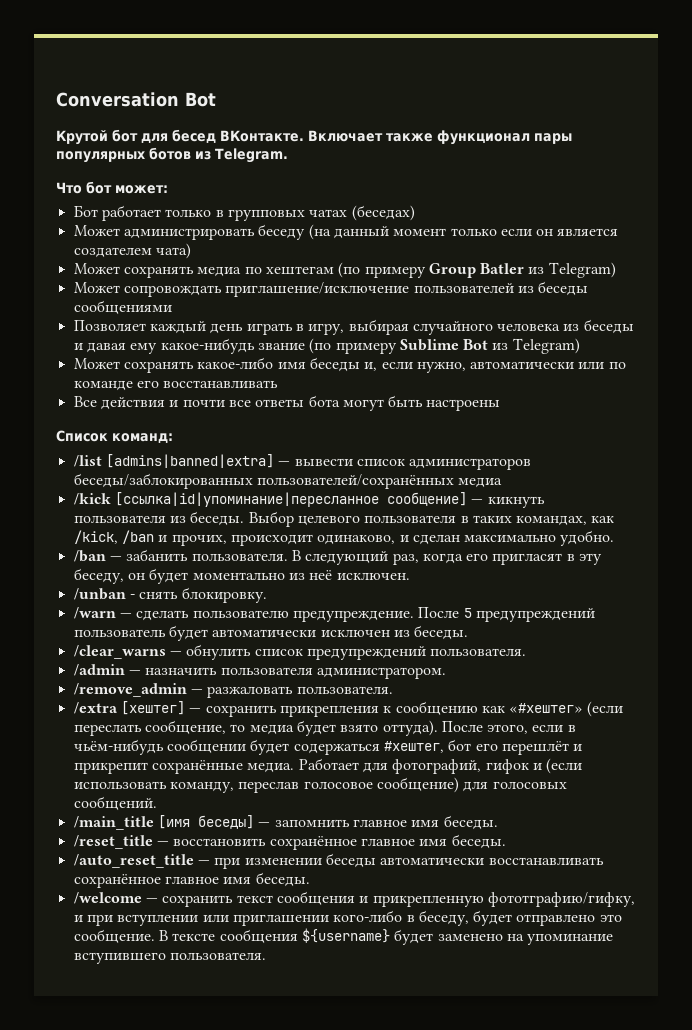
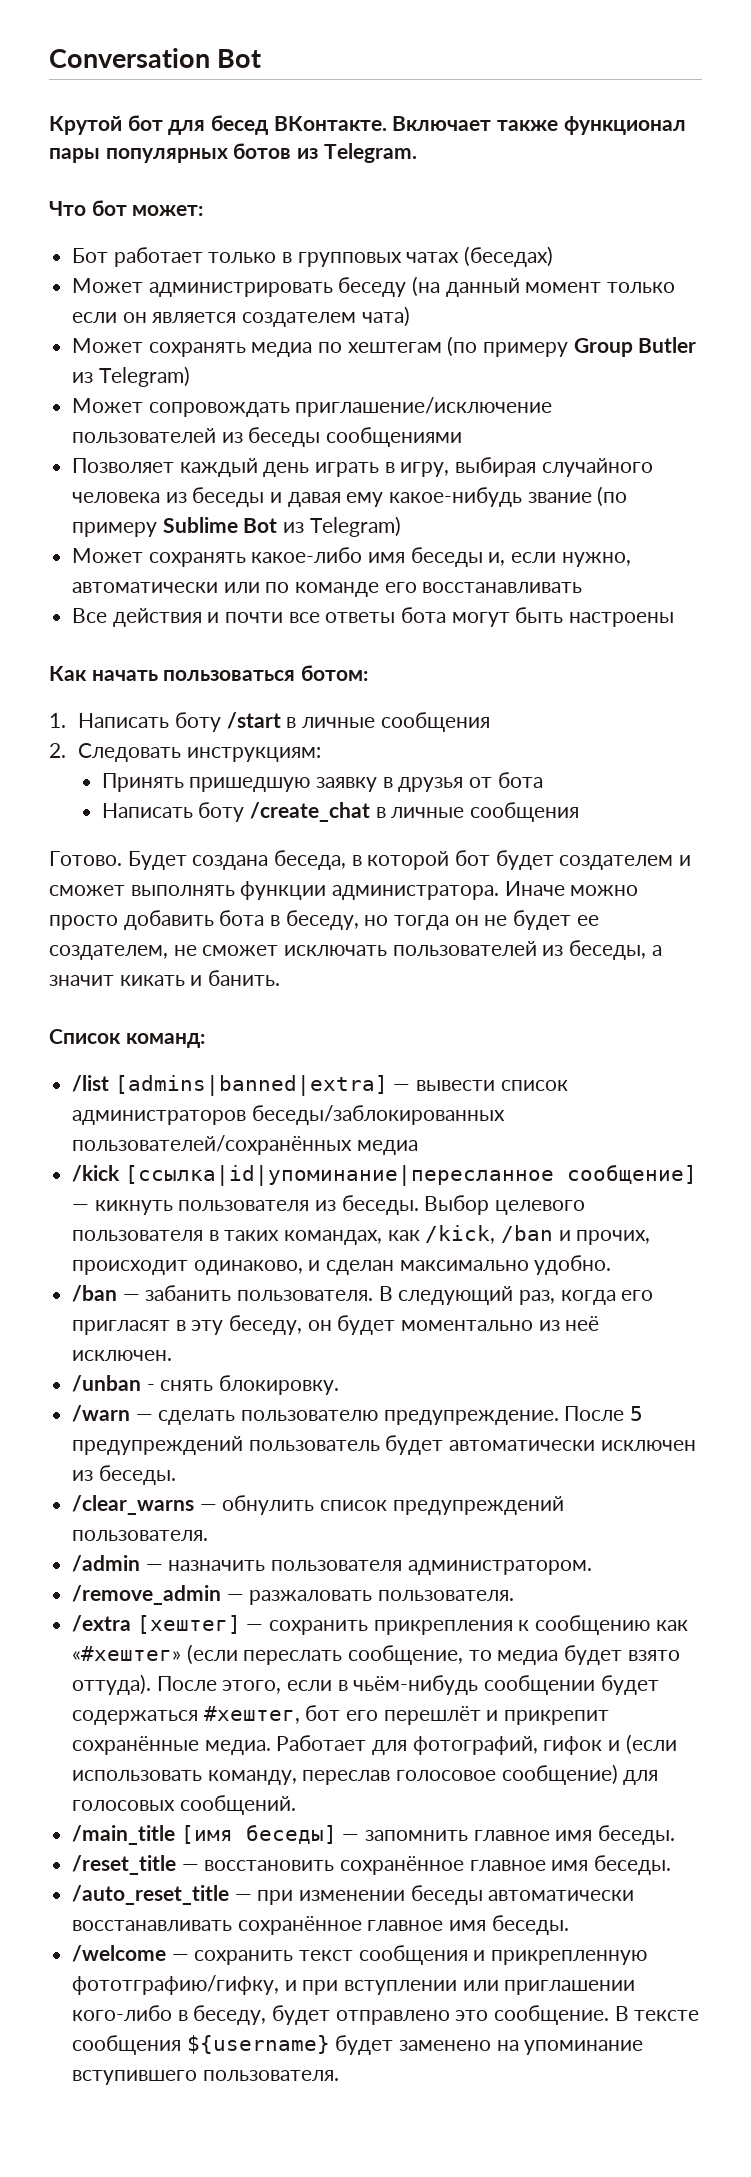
[480,263,525,274] Batler -> [638,337,697,353] Butler
(501, 405) none -> [49,665,369,681] [49,712,490,732] [49,743,322,762] [101,772,543,792] [101,802,579,822] [49,850,692,870] [49,881,639,900] [49,910,599,930] [49,940,662,960] [49,970,281,986] // Как начать пользоваться ботом: // 1. Написать боту /start в личные сообщения // 2. Следовать инструкциям: // Принять пришедшую заявку в друзья от бота // Написать боту /create_chat в личные сообщения // Готово. Будет создана беседа, в которой бот будет создателем и сможет выполнять функции администратора. Иначе можно просто добавить бота в беседу, но тогда он не будет ее создателем, не сможет исключать пользователей из беседы, а значит кикать и банить.

